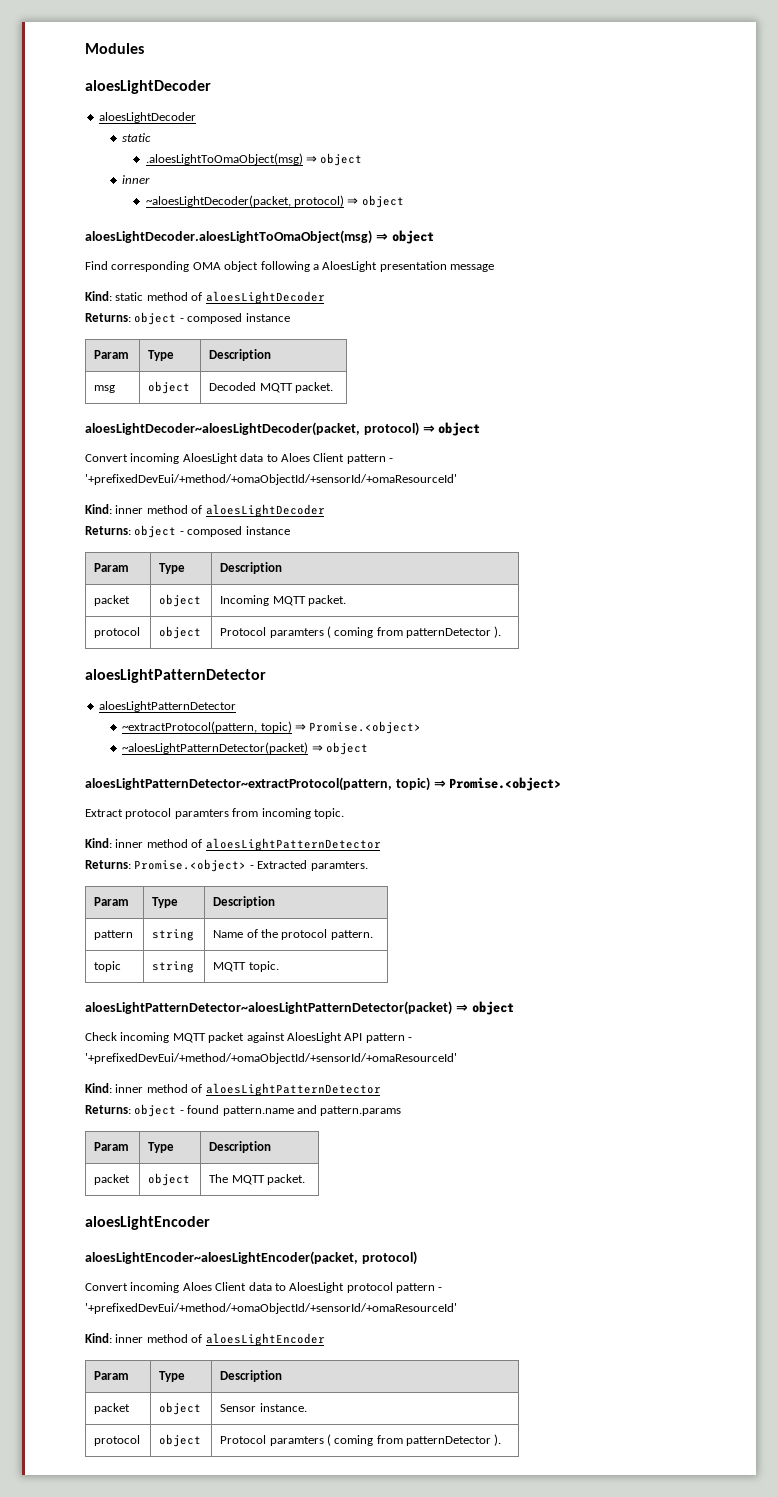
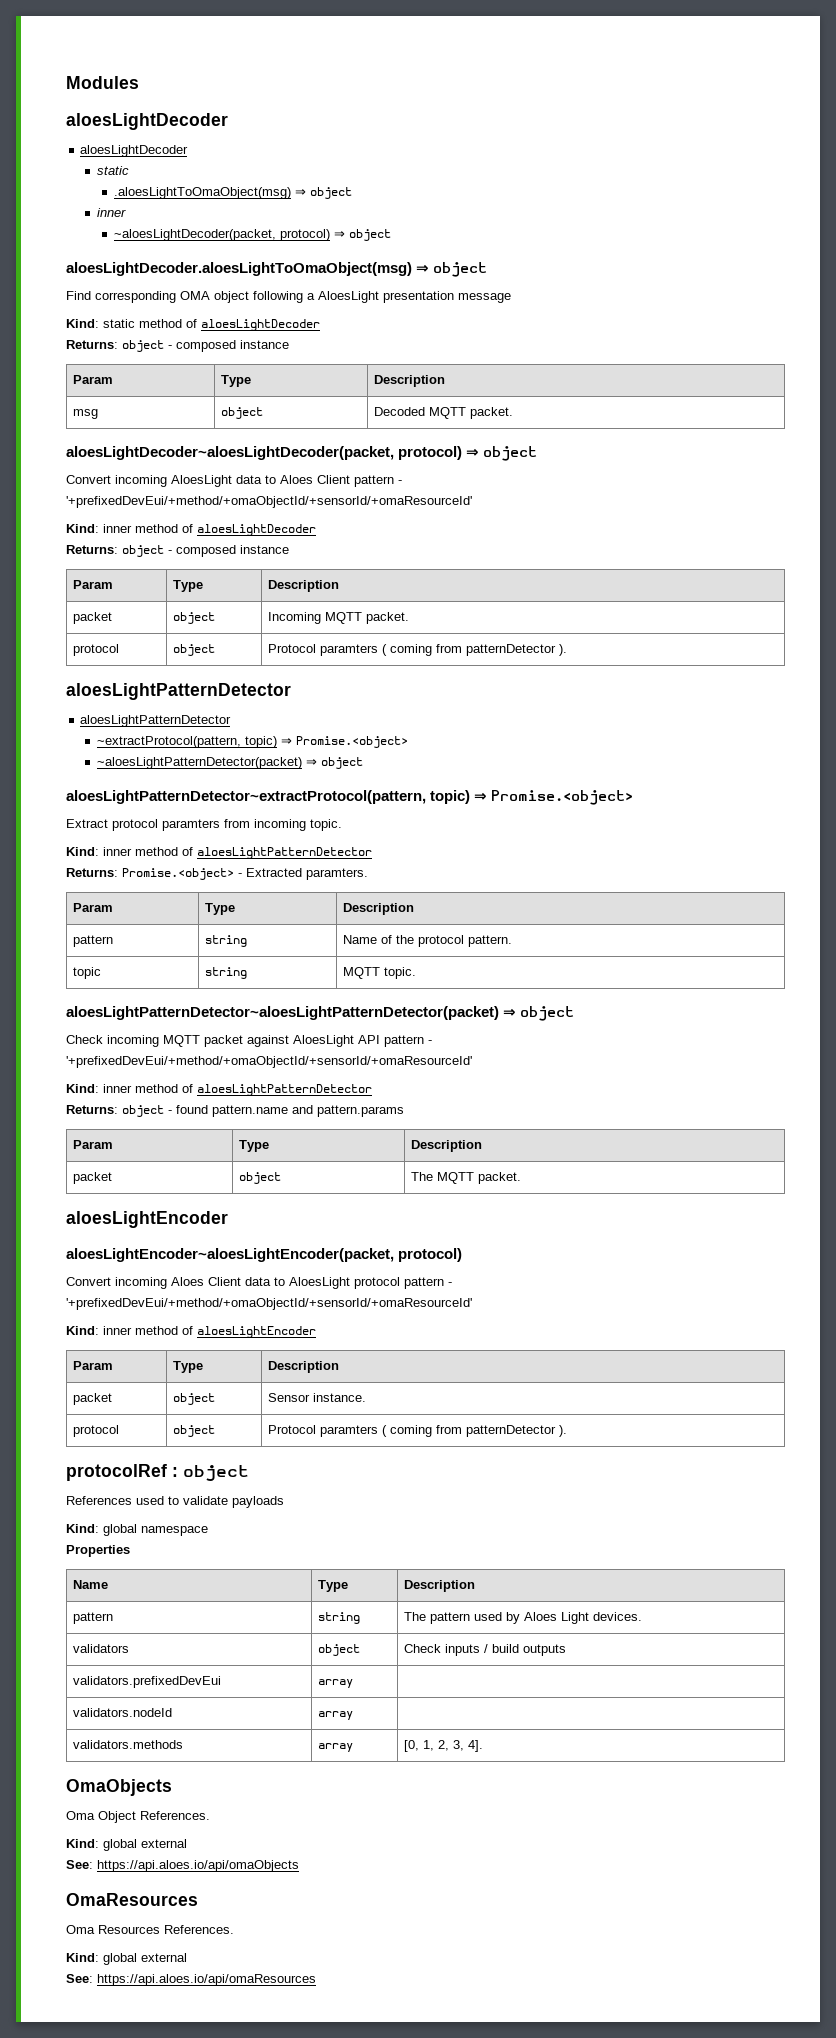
(502, 1440) none -> [66,1464,249,1481] [66,1496,284,1508] [66,1524,208,1536] [66,1545,130,1557] [73,1580,109,1589] [318,1580,349,1592] [404,1580,476,1592] [73,1612,114,1624] [318,1612,361,1624] [404,1612,643,1624] [73,1644,130,1653] [318,1644,361,1656] [404,1644,567,1656] [73,1676,222,1688] [318,1679,354,1688] [73,1708,173,1717] [318,1711,354,1720] [73,1740,184,1749] [318,1743,354,1752] [404,1740,484,1752] [66,1779,172,1796] [66,1811,210,1823] [66,1839,187,1851] [66,1860,299,1872] [66,1893,198,1906] [66,1925,234,1934] [66,1953,187,1965] [66,1974,316,1986] // protocolRef : object // References used to validate payloads // Kind: global namespace // Properties // Name | Type | Description // pattern | string | The pattern used by Aloes Light devices. // validators | object | Check inputs / build outputs // validators.prefixedDevEui | array | // validators.nodeId | array | // validators.methods | array | [0, 1, 2, 3, 4]. // OmaObjects // Oma Object References. // Kind: global external // See: https://api.aloes.io/api/omaObjects // OmaResources // Oma Resources References. // Kind: global external // See: https://api.aloes.io/api/omaResources

